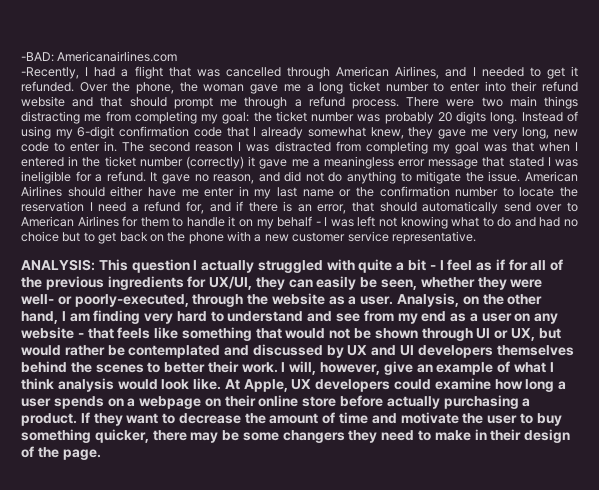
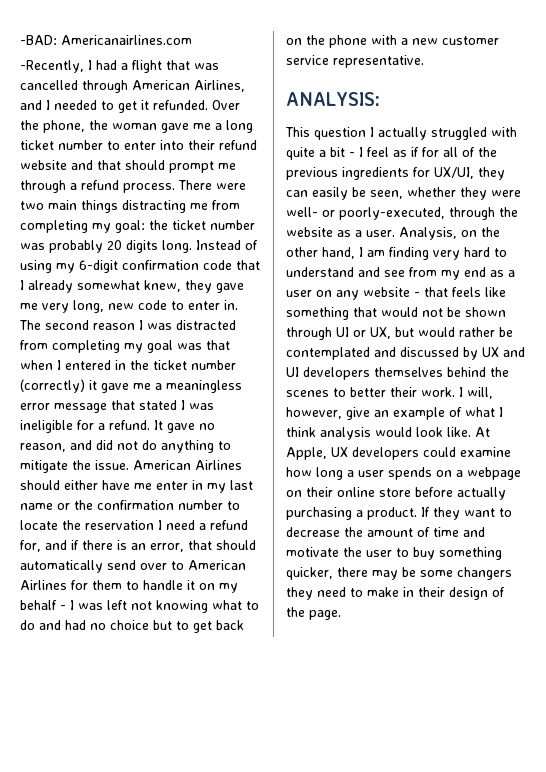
(95, 265) none -> (380, 99) //

